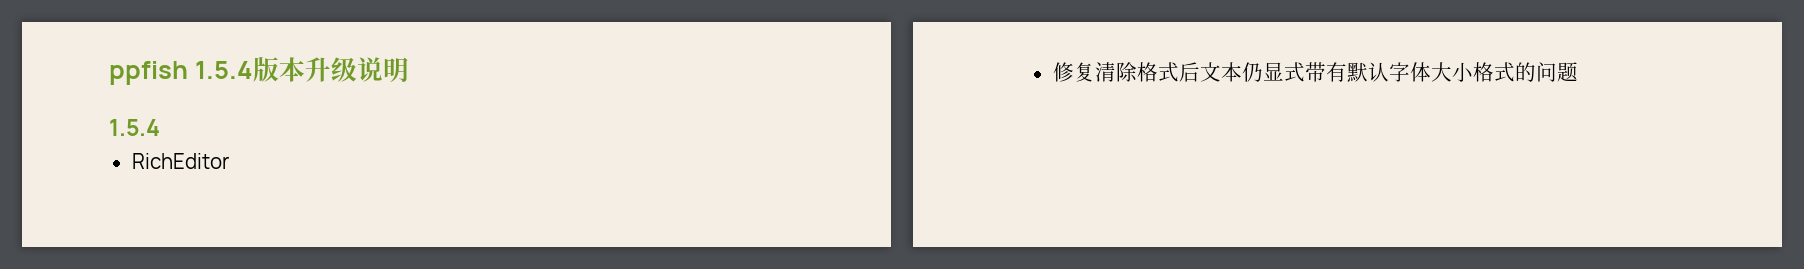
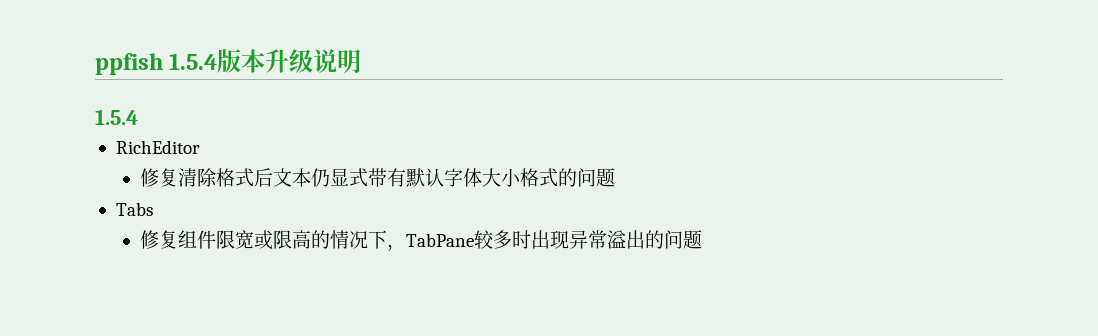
(1578, 72) none -> [115,202,153,216] [139,230,702,251] // Tabs // 修复组件限宽或限高的情况下，TabPane较多时出现异常溢出的问题

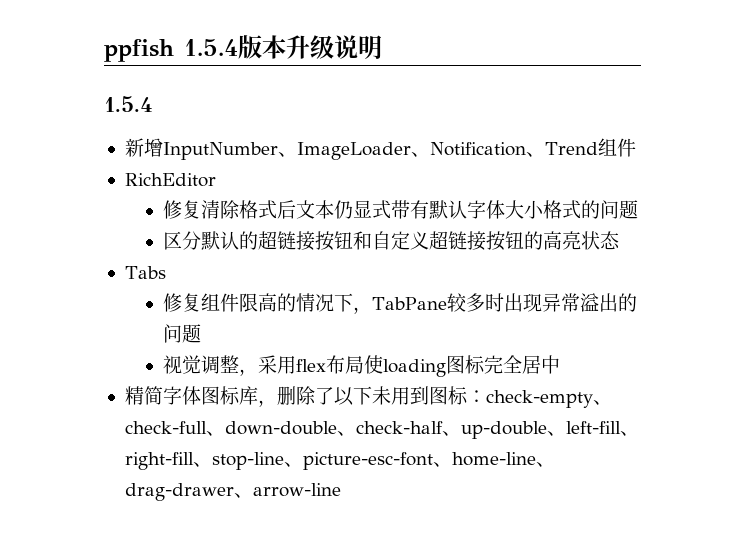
(138, 117) none -> [124,138,636,160] // 新增InputNumber、ImageLoader、Notification、Trend组件
(615, 177) none -> [162,231,620,251] // 区分默认的超链接按钮和自定义超链接按钮的高亮状态
[234,230,292,250] 宽或限 -> (258, 302) none
(702, 239) none -> [162,355,560,377] [124,386,612,408] [124,421,639,439] [124,452,555,470] [124,483,341,501] // 视觉调整，采用flex布局使loading图标完全居中 // 精简字体图标库，删除了以下未用到图标：check-empty、check-full、down-double、check-half、up-double、left-fill、right-fill、stop-line、picture-esc-font、home-line、drag-drawer、arrow-line

